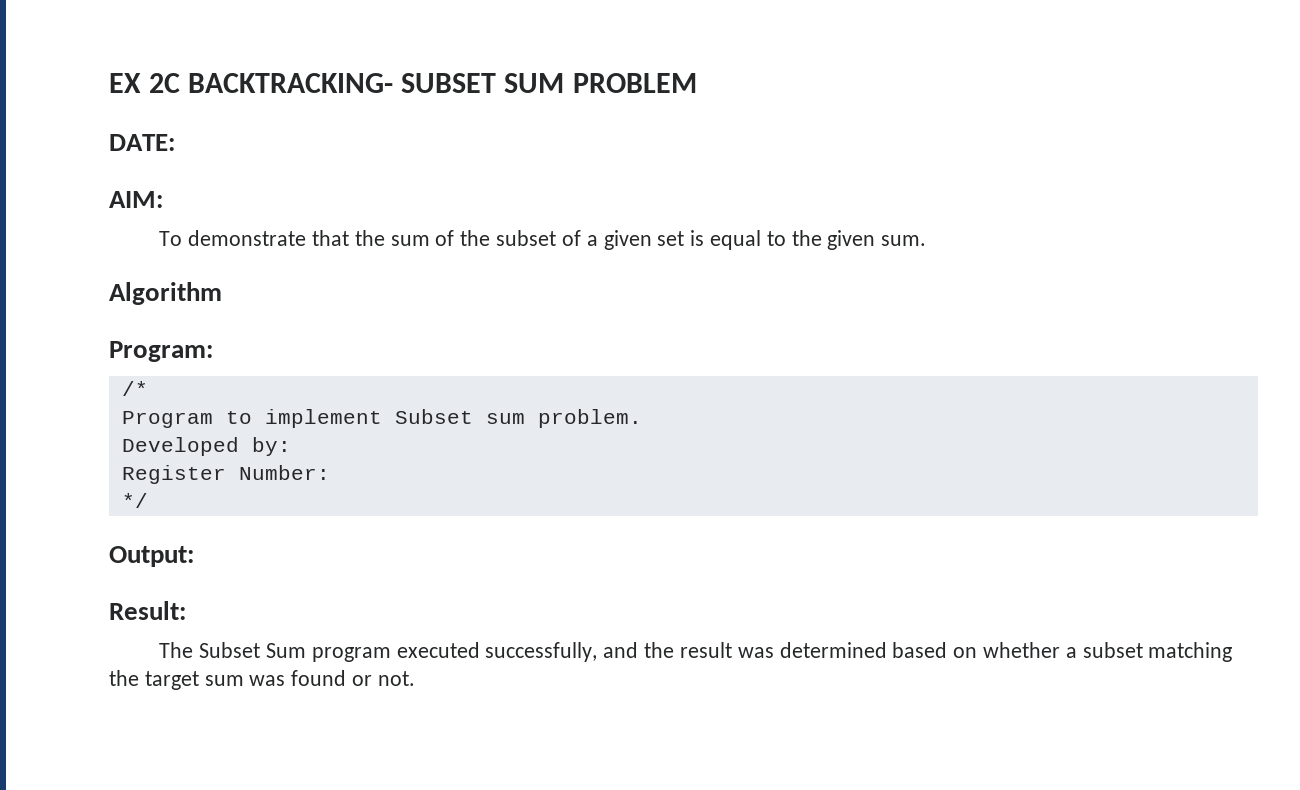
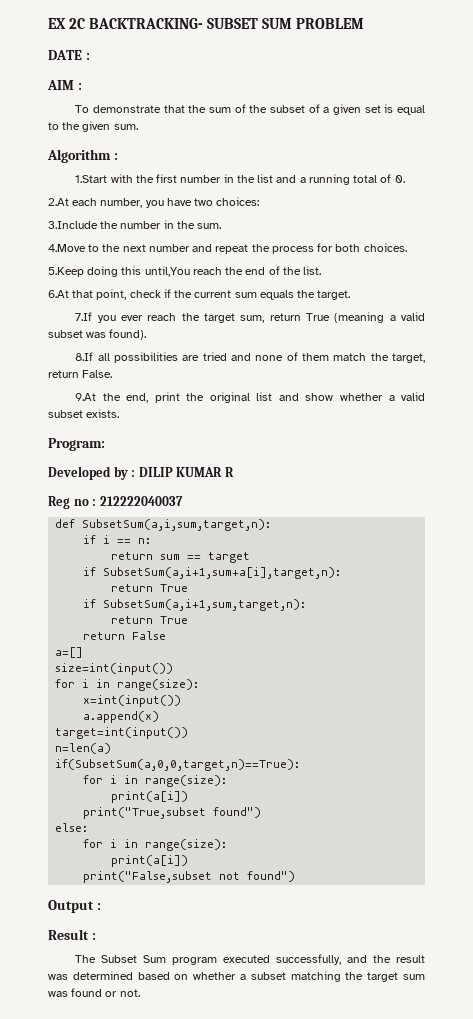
[109,134,175,151] [109,191,163,208] DATE: // AIM: -> [48,50,90,60] [47,80,82,90] DATE : // AIM :
[109,341,213,362] [121,381,148,396] [121,409,642,428] [121,437,291,456] [121,465,330,484] [121,493,148,508] [109,546,194,567] [109,601,186,620] // Program: // /* // Program to implement Subset sum problem. // Developed by: // Register Number: // */ // Output: // Result: -> [113,153,118,160] [75,174,405,185] [48,197,260,208] [48,220,222,229] [48,243,407,254] [48,266,322,277] [48,289,351,300] [75,312,425,323] [48,329,147,340] [75,352,425,363] [48,370,113,378] [75,392,425,403] [48,409,120,418] [48,438,105,451] [48,466,234,480] [48,496,183,509] [55,519,272,531] [83,535,152,544] [111,552,251,563] [83,567,342,579] [111,584,189,592] [83,599,307,611] [111,616,189,624] [83,631,167,640] [55,647,84,658] [55,663,174,675] [55,679,200,691] [83,695,182,707] [83,711,160,723] [55,727,189,739] [55,743,112,754] [55,759,301,771] [83,775,228,787] [111,791,189,803] [83,807,262,819] [55,823,89,832] [83,839,228,851] [111,855,189,867] [83,871,296,883] [48,900,101,913] [48,929,96,940] : // 1.Start with the first number in the list and a running total of 0. // 2.At each number, you have two choices: // 3.Include the number in the sum. // 4.Move to the next number and repeat the process for both choices. // 5.Keep doing this until,You reach the end of the list. // 6.At that point, check if the current sum equals the target. // 7.If you ever reach the target sum, return True (meaning a valid subset was found). // 8.If all possibilities are tried and none of them match the target, return False. // 9.At the end, print the original list and show whether a valid subset exists. // Program: // Developed by : DILIP KUMAR R // Reg no : 212222040037 // def SubsetSum(a,i,sum,target,n): // if i == n: // return sum == target // if SubsetSum(a,i+1,sum+a[i],target,n): // return True // if SubsetSum(a,i+1,sum,target,n): // return True // return False // a=[] // size=int(input()) // for i in range(size): // x=int(input()) // a.append(x) // target=int(input()) // n=len(a) // if(SubsetSum(a,0,0,target,n)==True): // for i in range(size): // print(a[i]) // print("True,subset found") // else: // for i in range(size): // print(a[i]) // print("False,subset not found") // Output : // Result :

